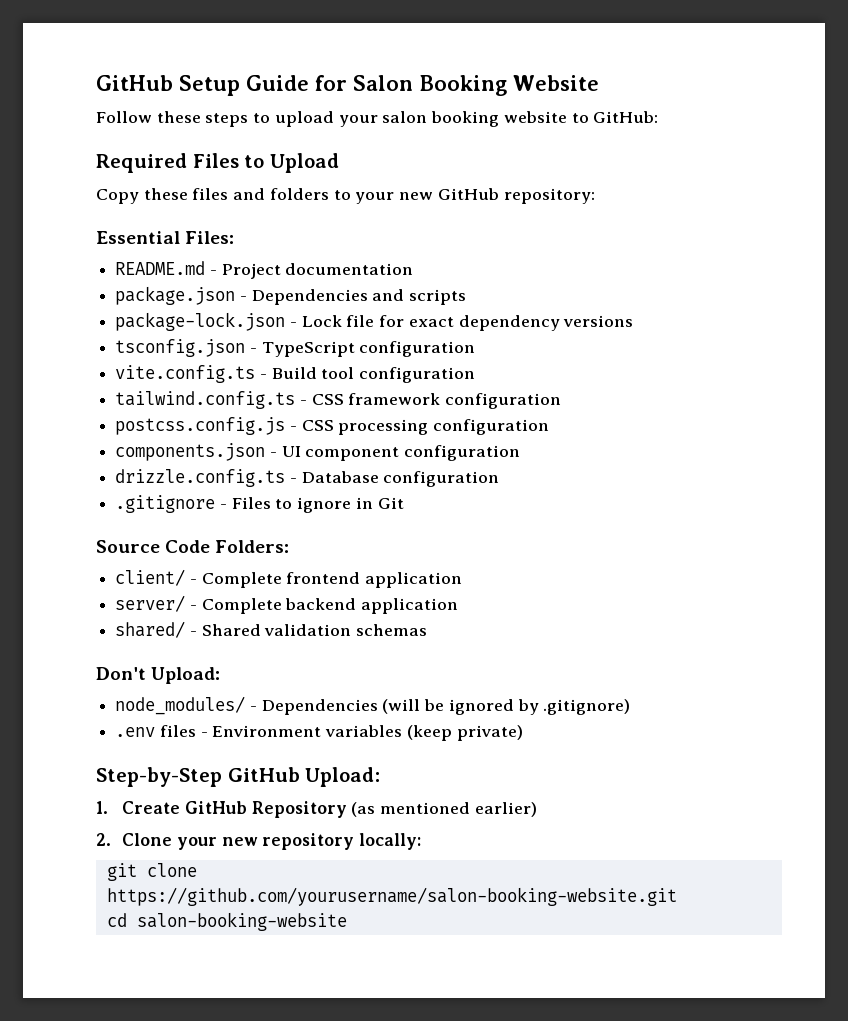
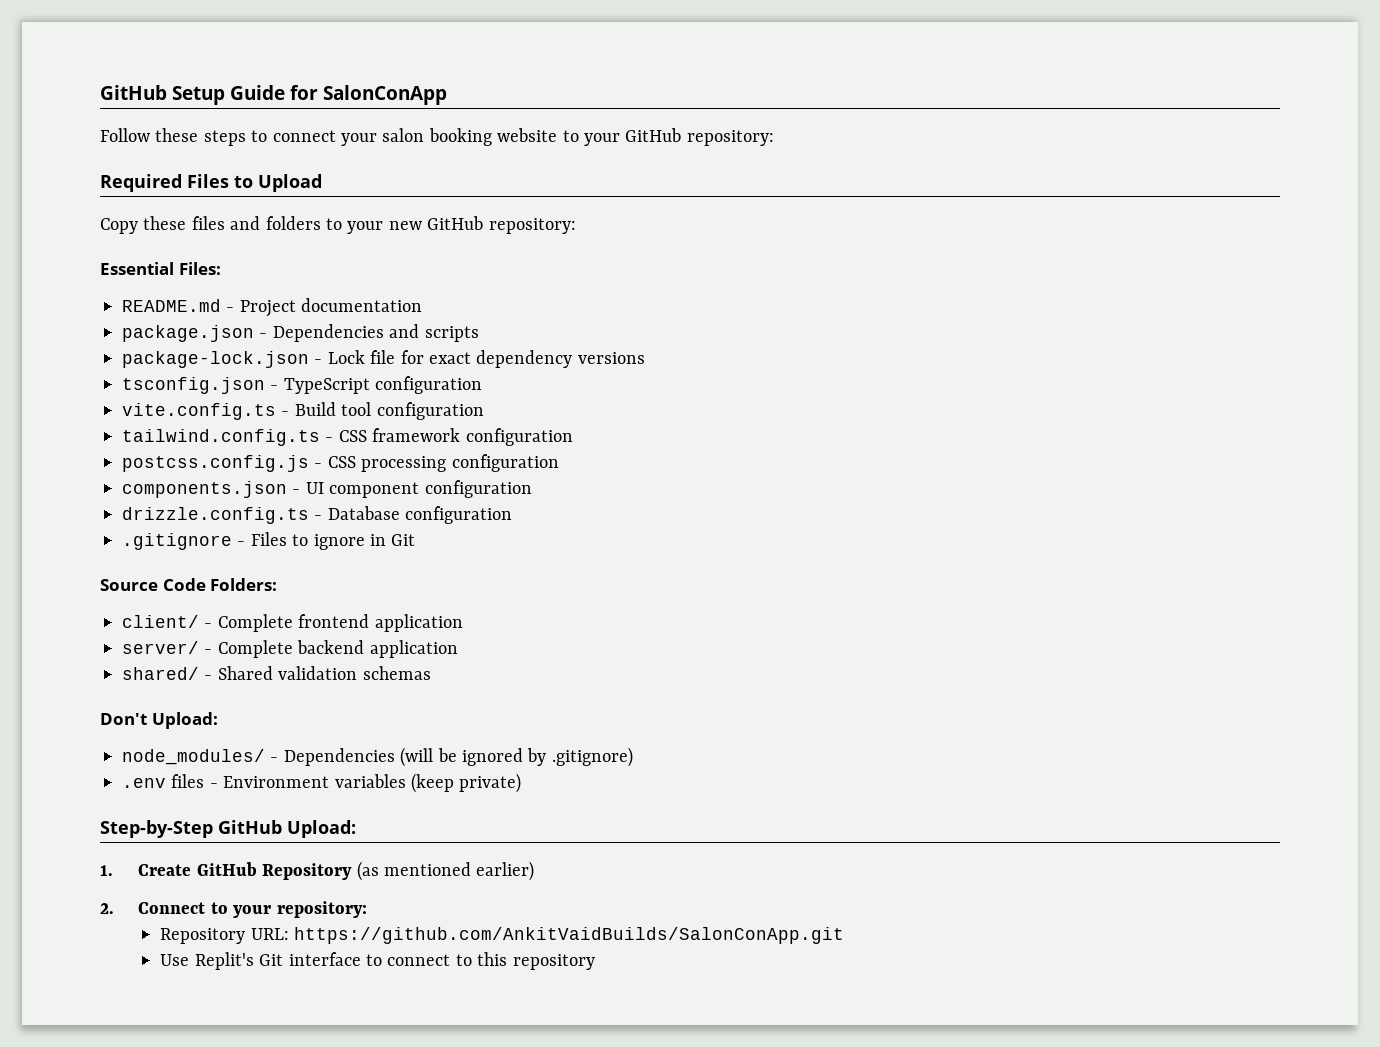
[353,75,599,96] Salon Booking Website -> [323,85,447,105] SalonConApp
[274,111,334,127] upload -> [272,130,336,142] connect
[593,111,659,123] GitHub: -> [583,128,774,146] your GitHub repository:
[122,833,422,850] [106,863,197,881] [106,887,677,906] [106,912,347,931] Clone your new repository locally: // git clone https://github.com/yourusername/salon-booking-website.git // cd salon-booking-website -> [138,901,367,918] [160,927,845,944] [160,952,595,970] Connect to your repository: // Repository URL: https://github.com/AnkitVaidBuilds/SalonConApp.git // Use Replit's Git interface to connect to this repository

